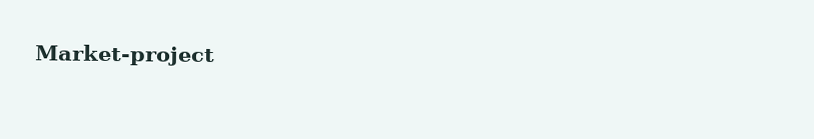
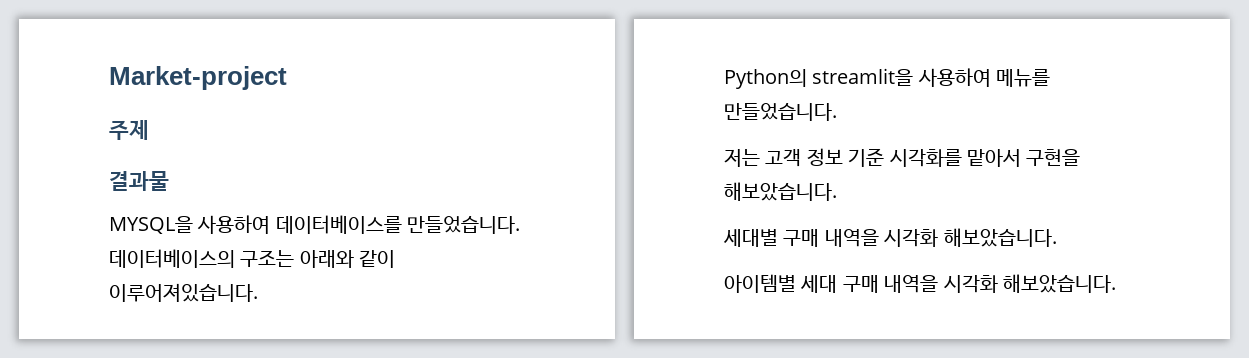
(215, 55) none -> [109,120,149,140] [109,171,169,191] [109,215,521,234] [109,249,396,268] [109,283,258,302] [724,68,1051,89] [724,103,837,121] [724,148,1081,167] [724,182,837,201] [723,228,1057,247] [724,274,1116,293] // 주제 // 결과물 // MYSQL을 사용하여 데이터베이스를 만들었습니다. 데이터베이스의 구조는 아래와 같이 이루어져있습니다. // Python의 streamlit을 사용하여 메뉴를 만들었습니다. // 저는 고객 정보 기준 시각화를 맡아서 구현을 해보았습니다. // 세대별 구매 내역을 시각화 해보았습니다. // 아이템별 세대 구매 내역을 시각화 해보았습니다.

